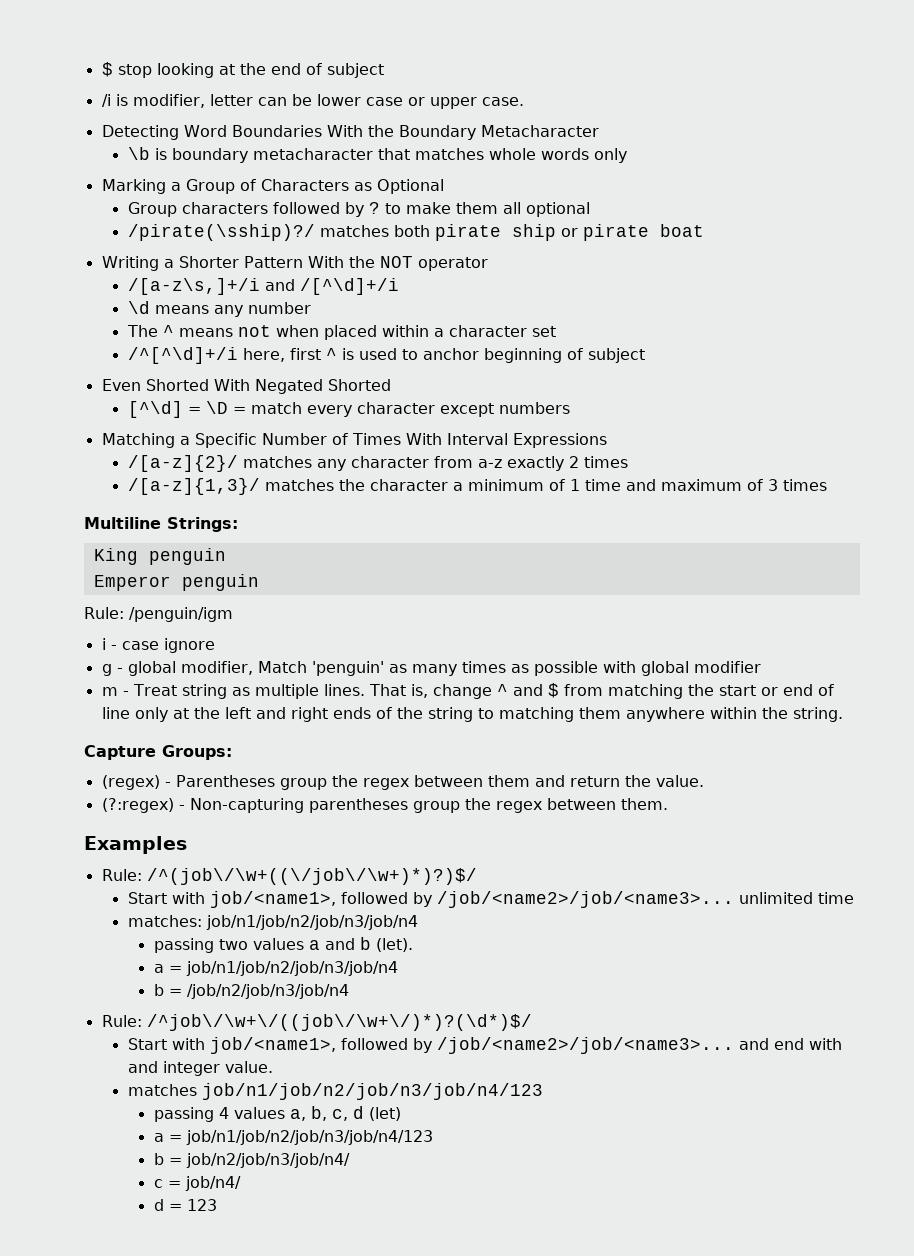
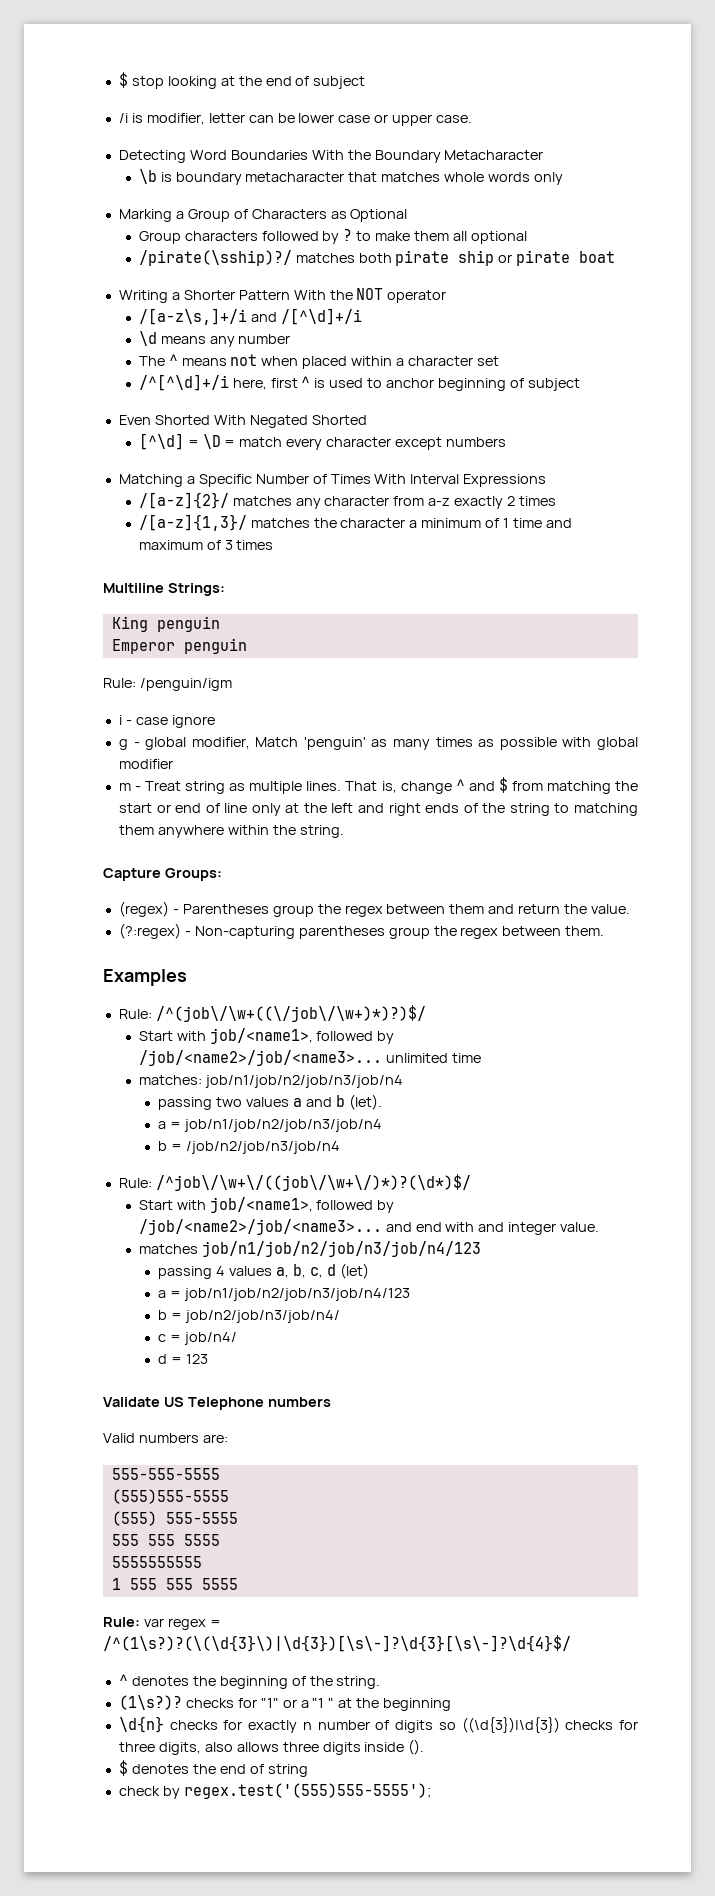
(217, 1205) none -> [103,1397,331,1410] [103,1433,228,1443] [111,1468,220,1480] [111,1489,229,1504] [111,1511,238,1526] [111,1534,220,1546] [111,1556,202,1568] [111,1578,238,1590] [103,1617,221,1630] [103,1635,571,1652] [118,1674,381,1689] [118,1695,452,1711] [118,1716,639,1733] [118,1739,425,1755] [118,1760,308,1777] [118,1783,431,1799] // Validate US Telephone numbers // Valid numbers are: // 555-555-5555 // (555)555-5555 // (555) 555-5555 // 555 555 5555 // 5555555555 // 1 555 555 5555 // Rule: var regex = /^(1\s?)?(\(\d{3}\)|\d{3})[\s\-]?\d{3}[\s\-]?\d{4}$/ // ^ denotes the beginning of the string. // (1\s?)? checks for "1" or a "1 " at the beginning // \d{n} checks for exactly n number of digits so ((\d{3})|\d{3}) checks for three digits, also allows three digits inside (). // $ denotes the end of string // check by regex.test('(555)555-5555');

